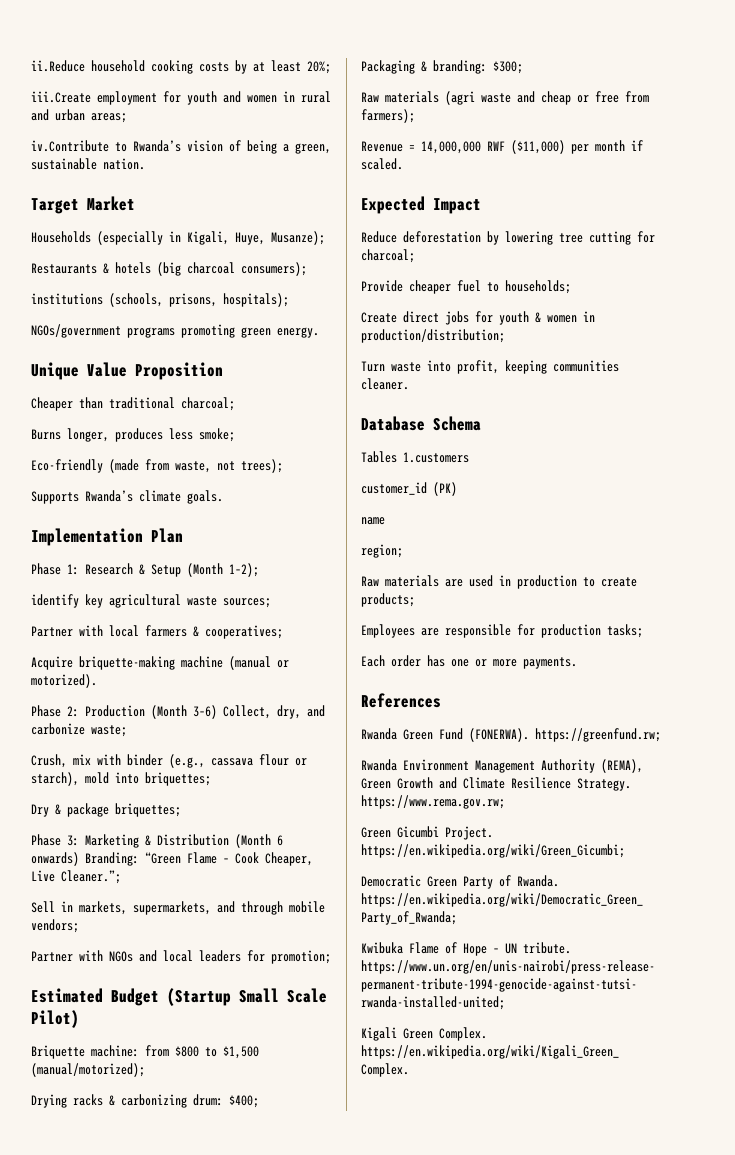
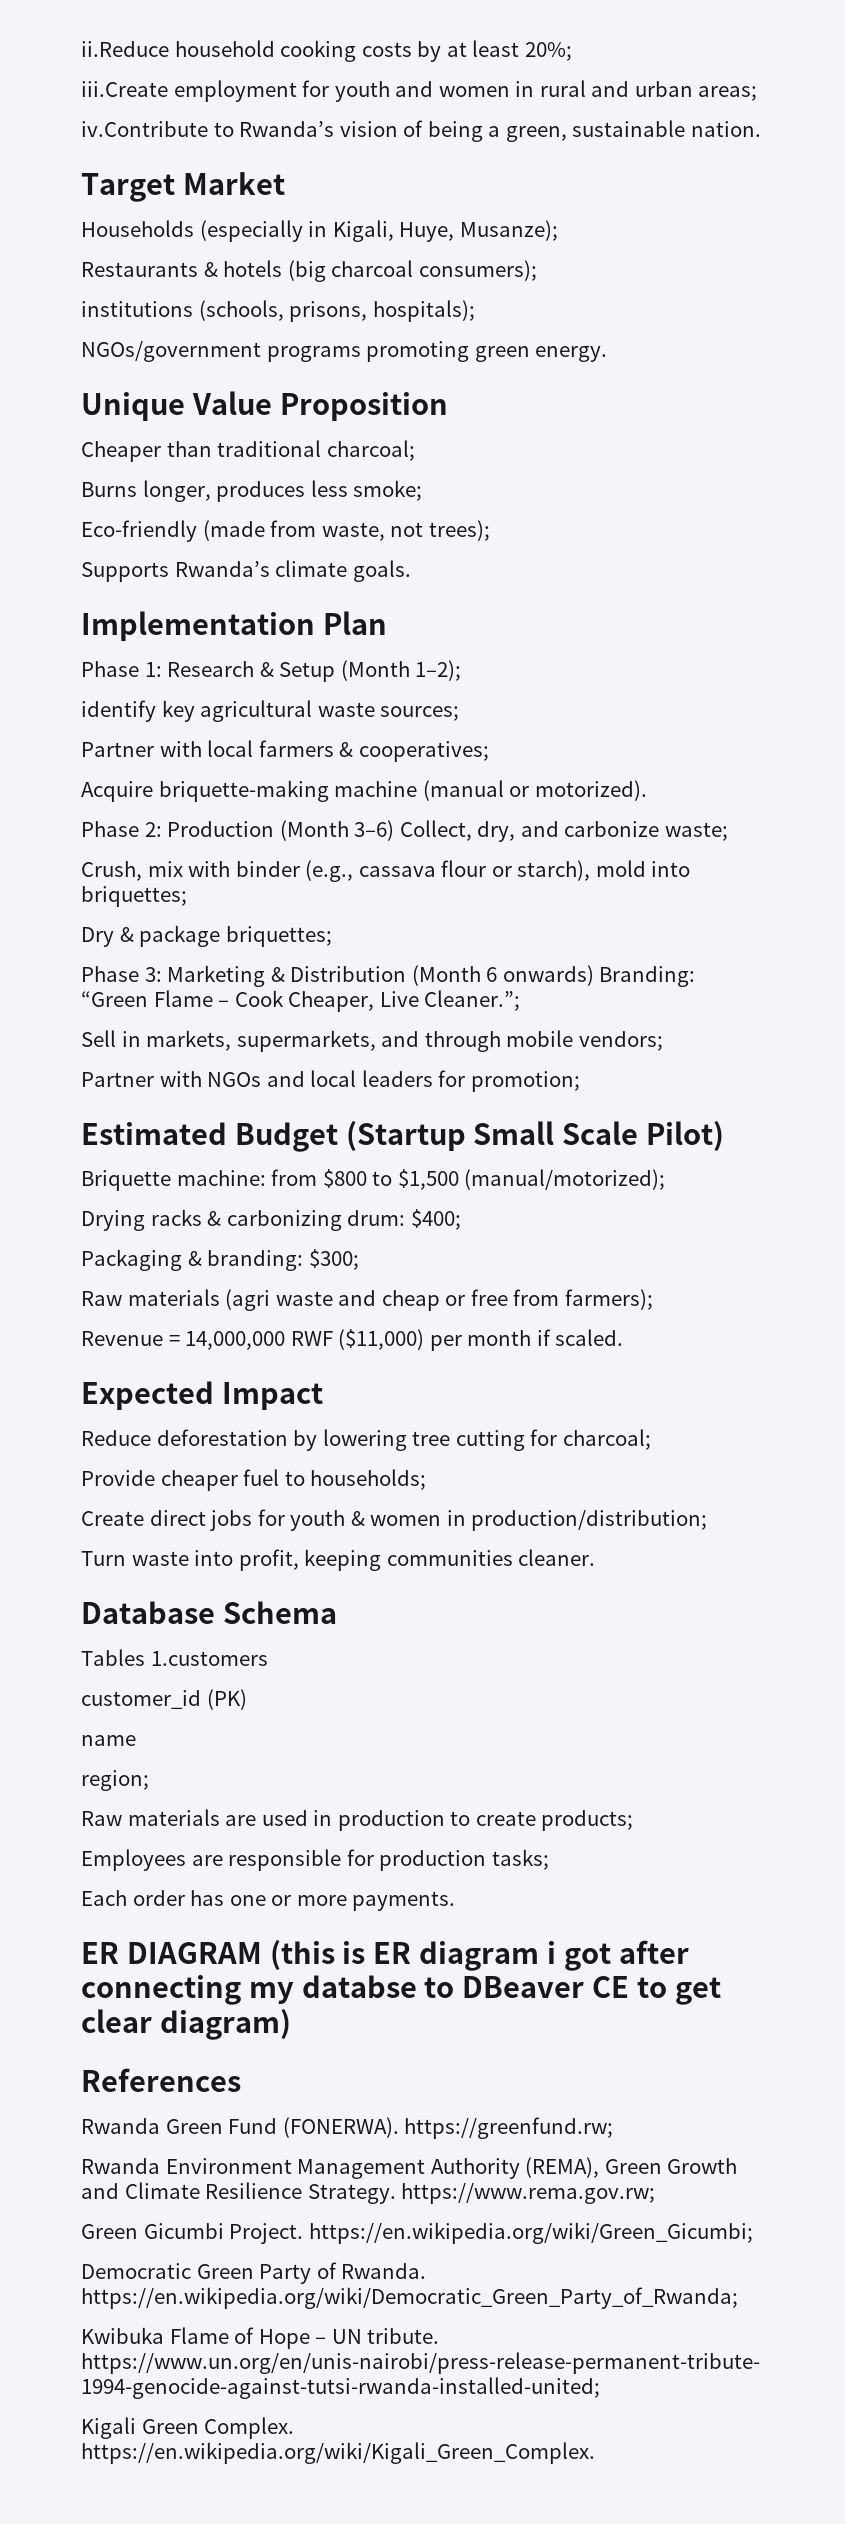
(577, 663) none -> [81,1939,689,1971] [81,1975,721,2005] [81,2008,291,2040] // ER DIAGRAM (this is ER diagram i got after connecting my databse to DBeaver CE to get clear diagram)

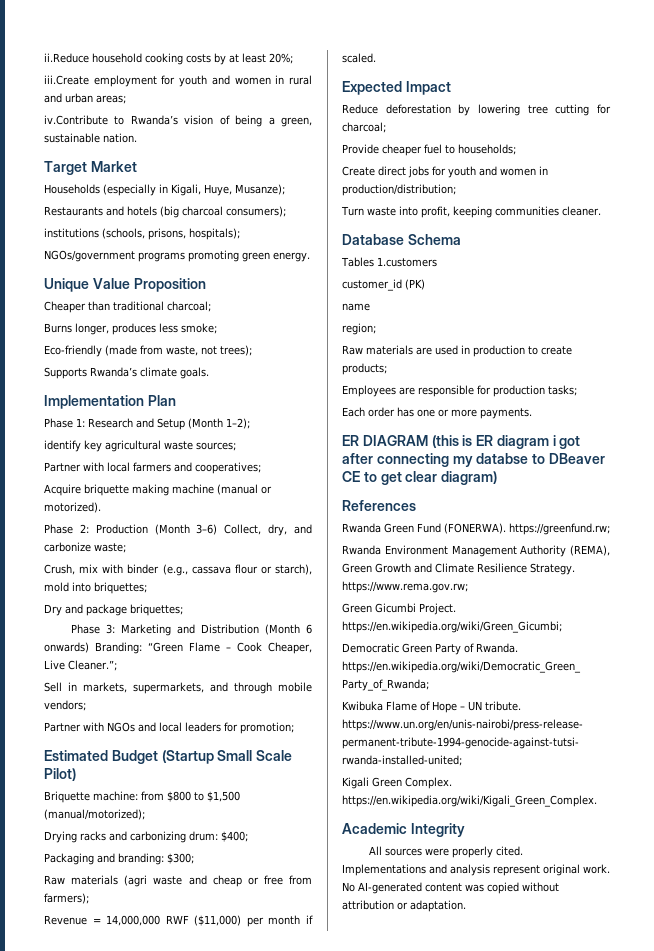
[203,262,218,277] & -> [106,206,124,216] and
[259,662,274,677] & -> [136,418,154,428] and
[339,742,354,757] & -> [174,462,192,472] and
[158,780,329,802] briquette-making -> [84,484,169,496] briquette making
[119,927,134,942] & -> [65,604,83,614] and
[270,967,285,982] & -> [177,624,196,634] and
[207,1211,222,1226] & -> [109,831,127,841] and
[187,1251,202,1266] & -> [97,853,115,863] and
[350,1511,365,1526] & -> [479,166,497,176] and
(595, 2453) none -> [342,823,465,837] [369,846,524,858] [342,864,610,876] [342,882,559,894] [342,900,466,912] // Academic Integrity // All sources were properly cited. Implementations and analysis represent original work. No AI-generated content was copied without attribution or adaptation.

